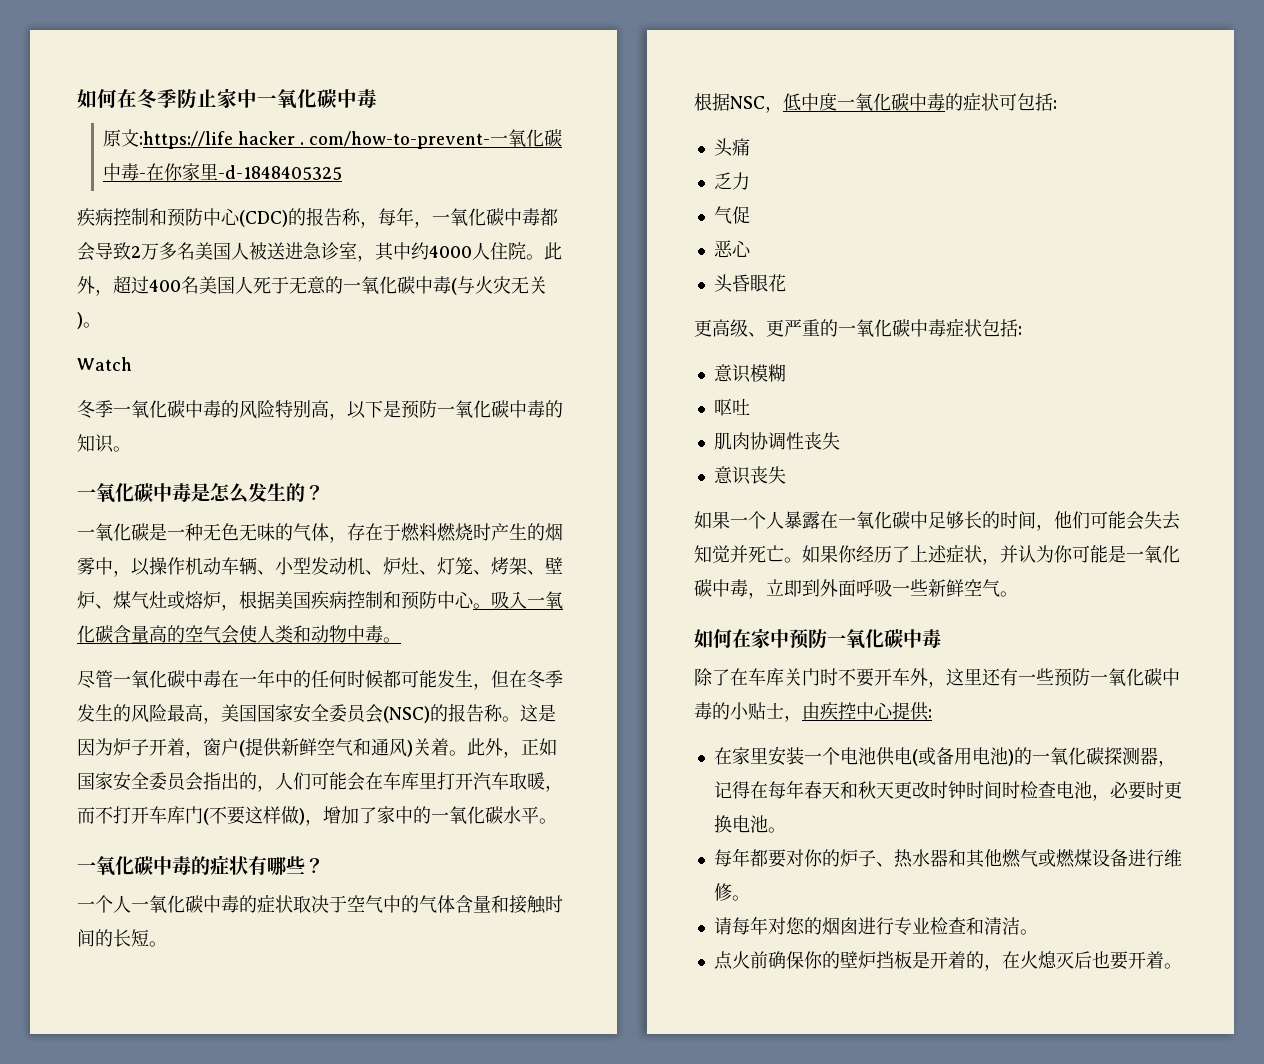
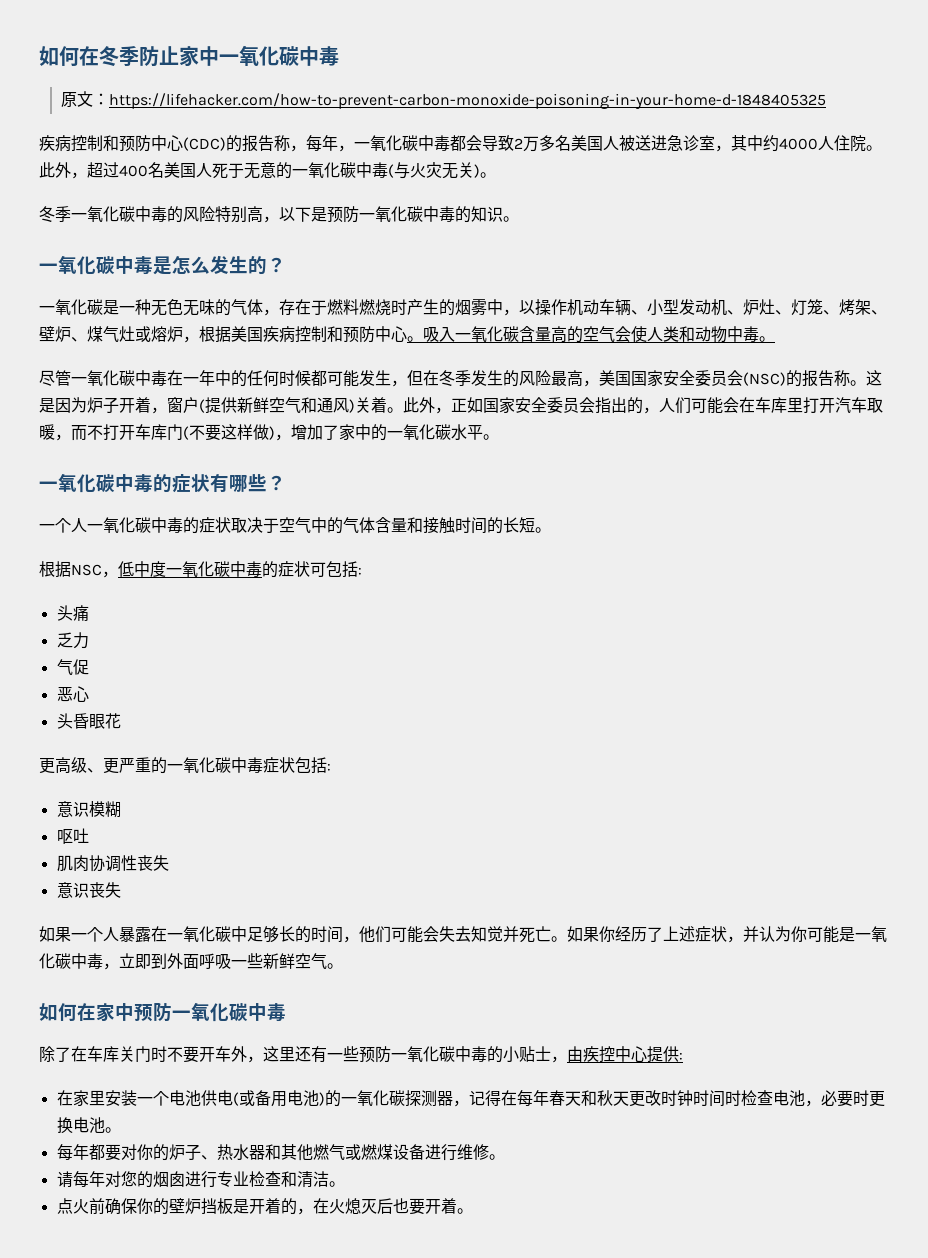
[139,129,563,149] [103,163,343,181] :https://life hacker . com/how-to-prevent-一氧化碳中毒-在你家里-d-1848405325 -> [93,93,827,109] ：https://lifehacker.com/how-to-prevent-carbon-monoxide-poisoning-in-your-home-d-1848405325
[77,357,132,371] // Watch -> (496, 175) none

